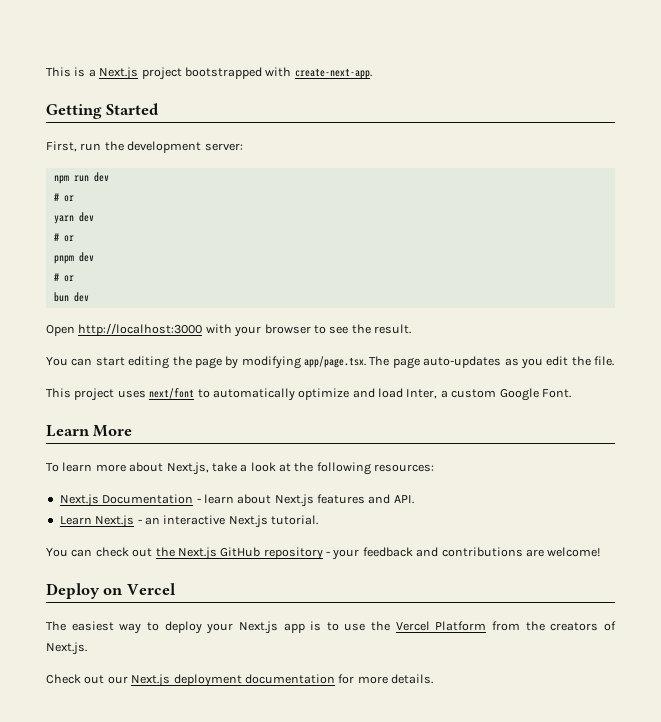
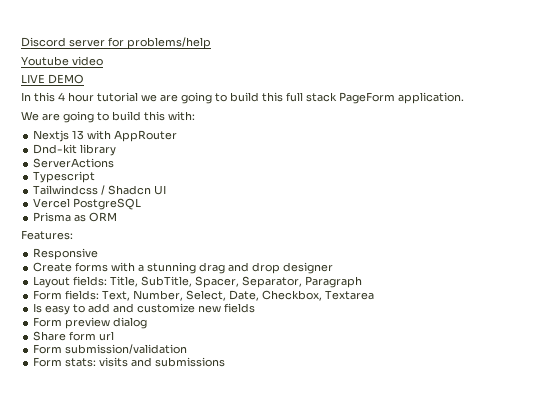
[46,67,372,80] [46,103,160,119] [46,141,243,153] [53,172,109,184] [53,193,74,202] [53,212,94,224] [53,233,74,242] [53,252,94,264] [53,273,74,282] [53,292,89,302] [46,323,411,337] [46,356,614,369] [46,388,571,401] [46,425,133,437] [46,462,435,475] [59,494,414,507] [59,515,318,528] [46,547,601,560] [46,583,176,599] [46,621,616,634] [46,642,87,655] [46,674,433,687] This is a Next.js project bootstrapped with create-next-app. // Getting Started // First, run the development server: // npm run dev // # or // yarn dev // # or // pnpm dev // # or // bun dev // Open http://localhost:3000 with your browser to see the result. // You can start editing the page by modifying app/page.tsx. The page auto-updates as you edit the file. // This project uses next/font to automatically optimize and load Inter, a custom Google Font. // Learn More // To learn more about Next.js, take a look at the following resources: // Next.js Documentation - learn about Next.js features and API. // Learn Next.js - an interactive Next.js tutorial. // You can check out the Next.js GitHub repository - your feedback and contributions are welcome! // Deploy on Vercel // The easiest way to deploy your Next.js app is to use the Vercel Platform from the creators of Next.js. // Check out our Next.js deployment documentation for more details. -> [21,37,211,49] [21,56,103,66] [21,74,84,84] [21,92,464,104] [21,111,195,123] [33,130,178,142] [33,144,117,156] [33,158,115,168] [33,171,96,183] [33,185,167,195] [33,198,142,210] [33,212,118,222] [21,230,73,240] [33,248,99,260] [33,262,334,274] [33,276,363,288] [33,290,375,301] [33,303,256,315] [33,317,148,329] [33,331,115,341] [33,344,188,354] [33,357,226,367] Discord server for problems/help // Youtube video // LIVE DEMO // In this 4 hour tutorial we are going to build this full stack PageForm application. // We are going to build this with: // Nextjs 13 with AppRouter // Dnd-kit library // ServerActions // Typescript // Tailwindcss / Shadcn UI // Vercel PostgreSQL // Prisma as ORM // Features: // Responsive // Create forms with a stunning drag and drop designer // Layout fields: Title, SubTitle, Spacer, Separator, Paragraph // Form fields: Text, Number, Select, Date, Checkbox, Textarea // Is easy to add and customize new fields // Form preview dialog // Share form url // Form submission/validation // Form stats: visits and submissions

